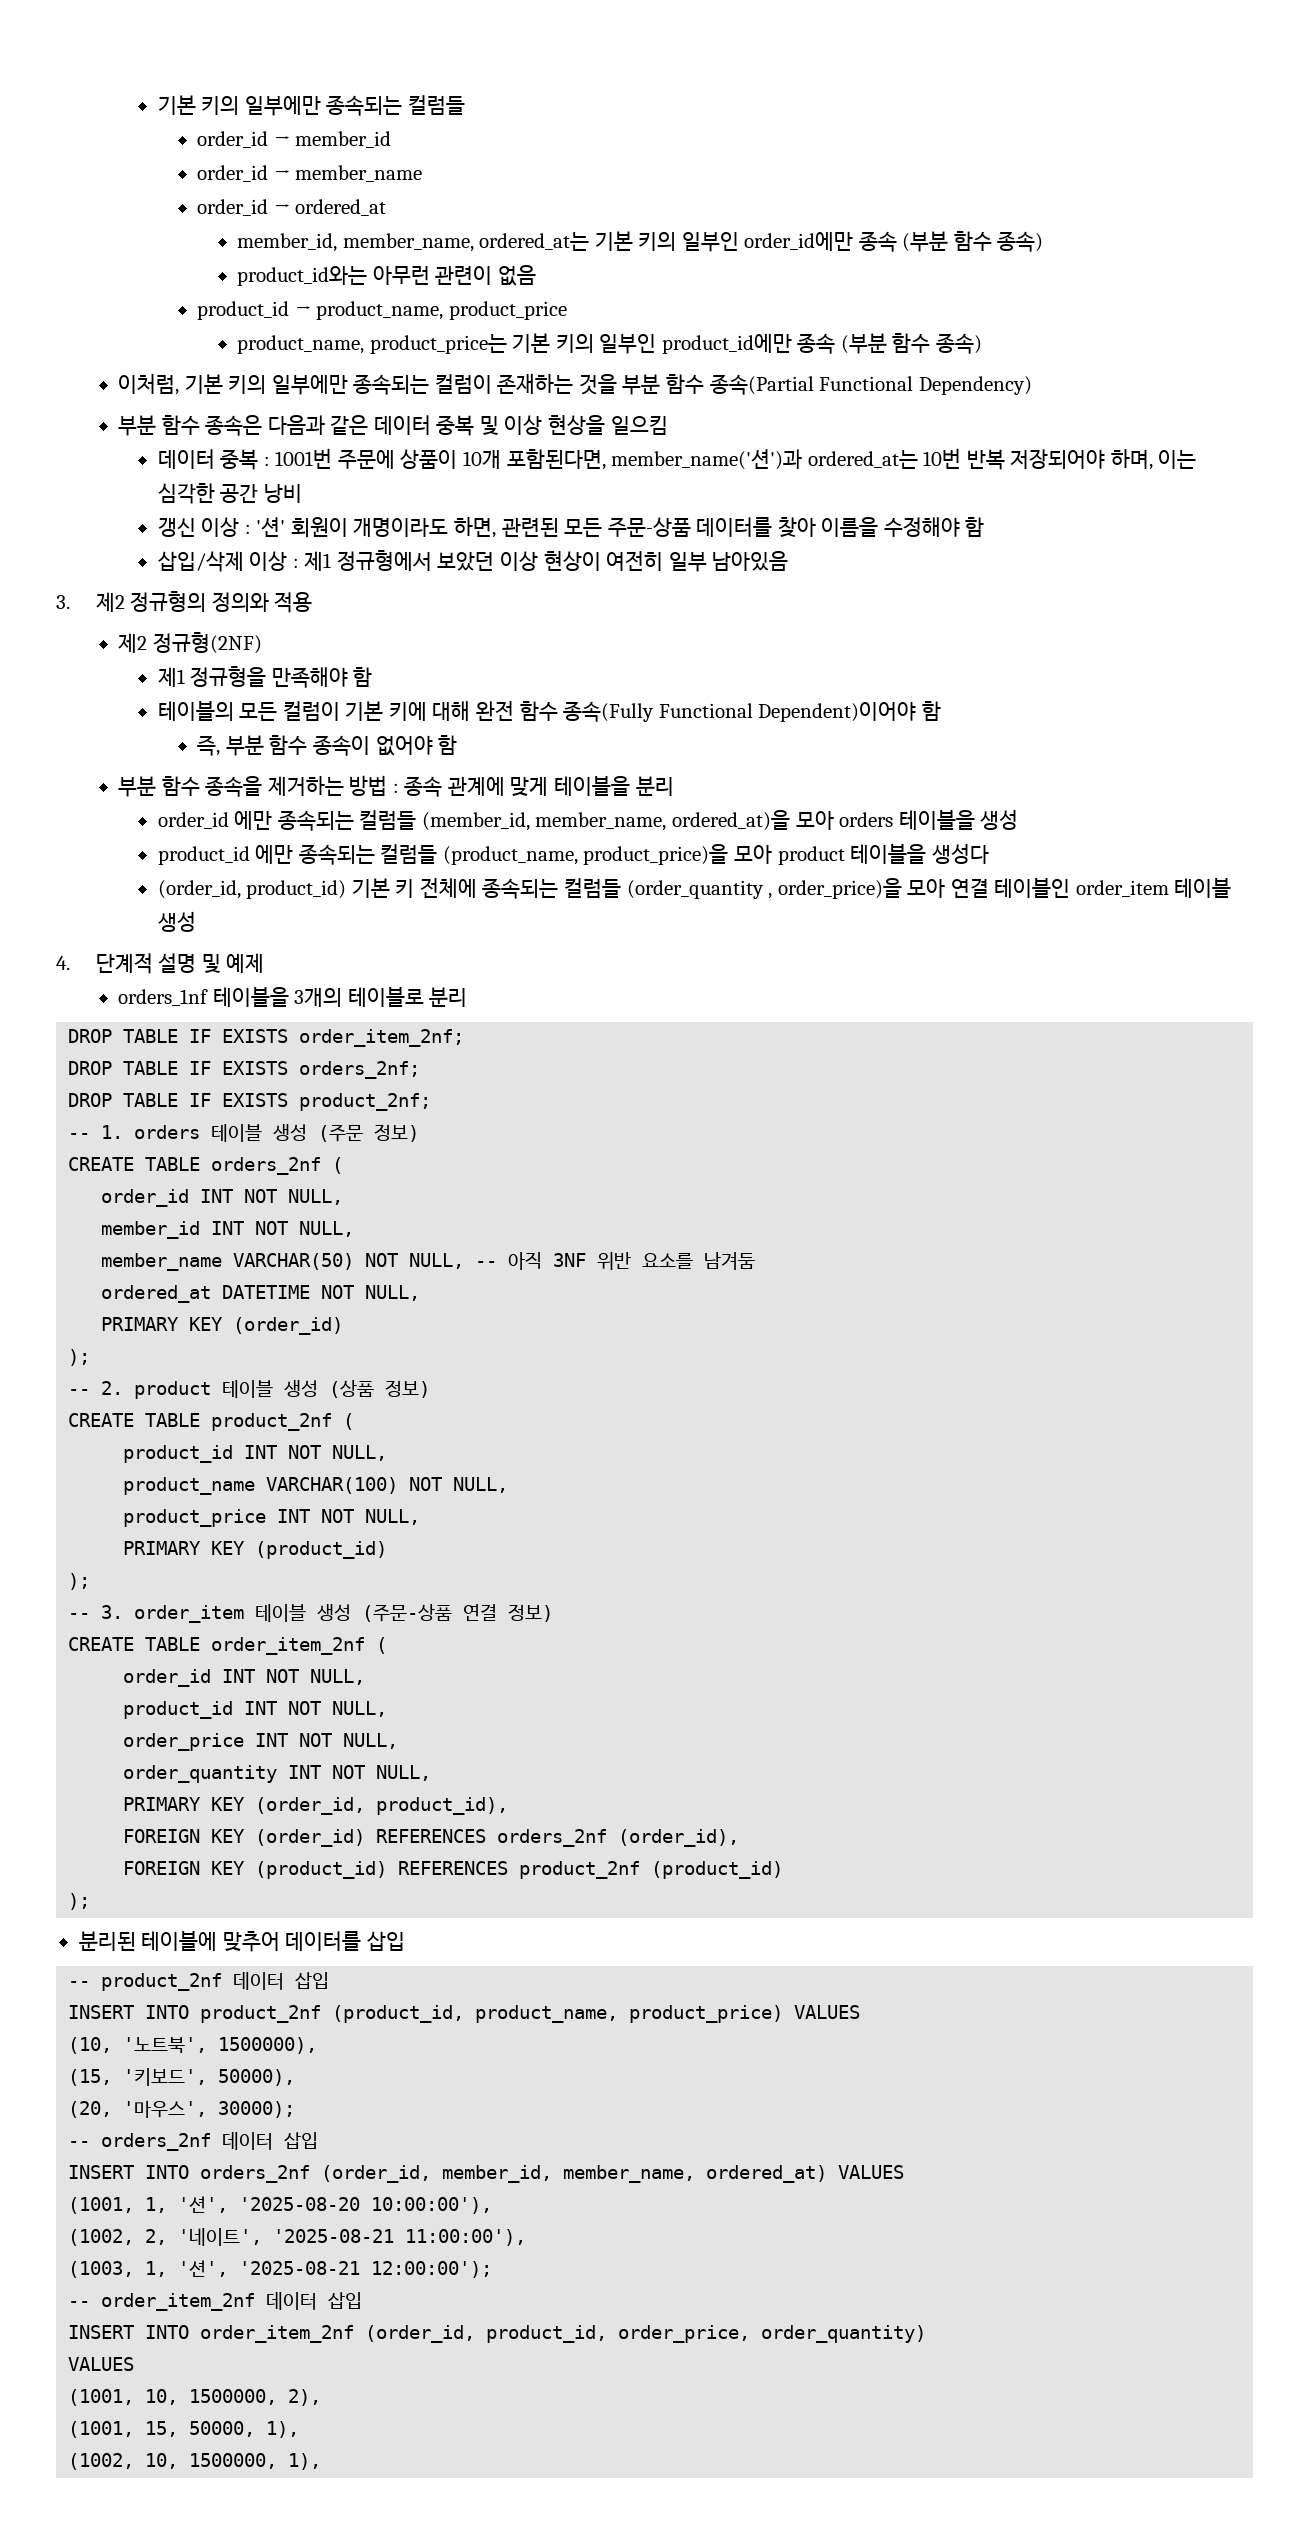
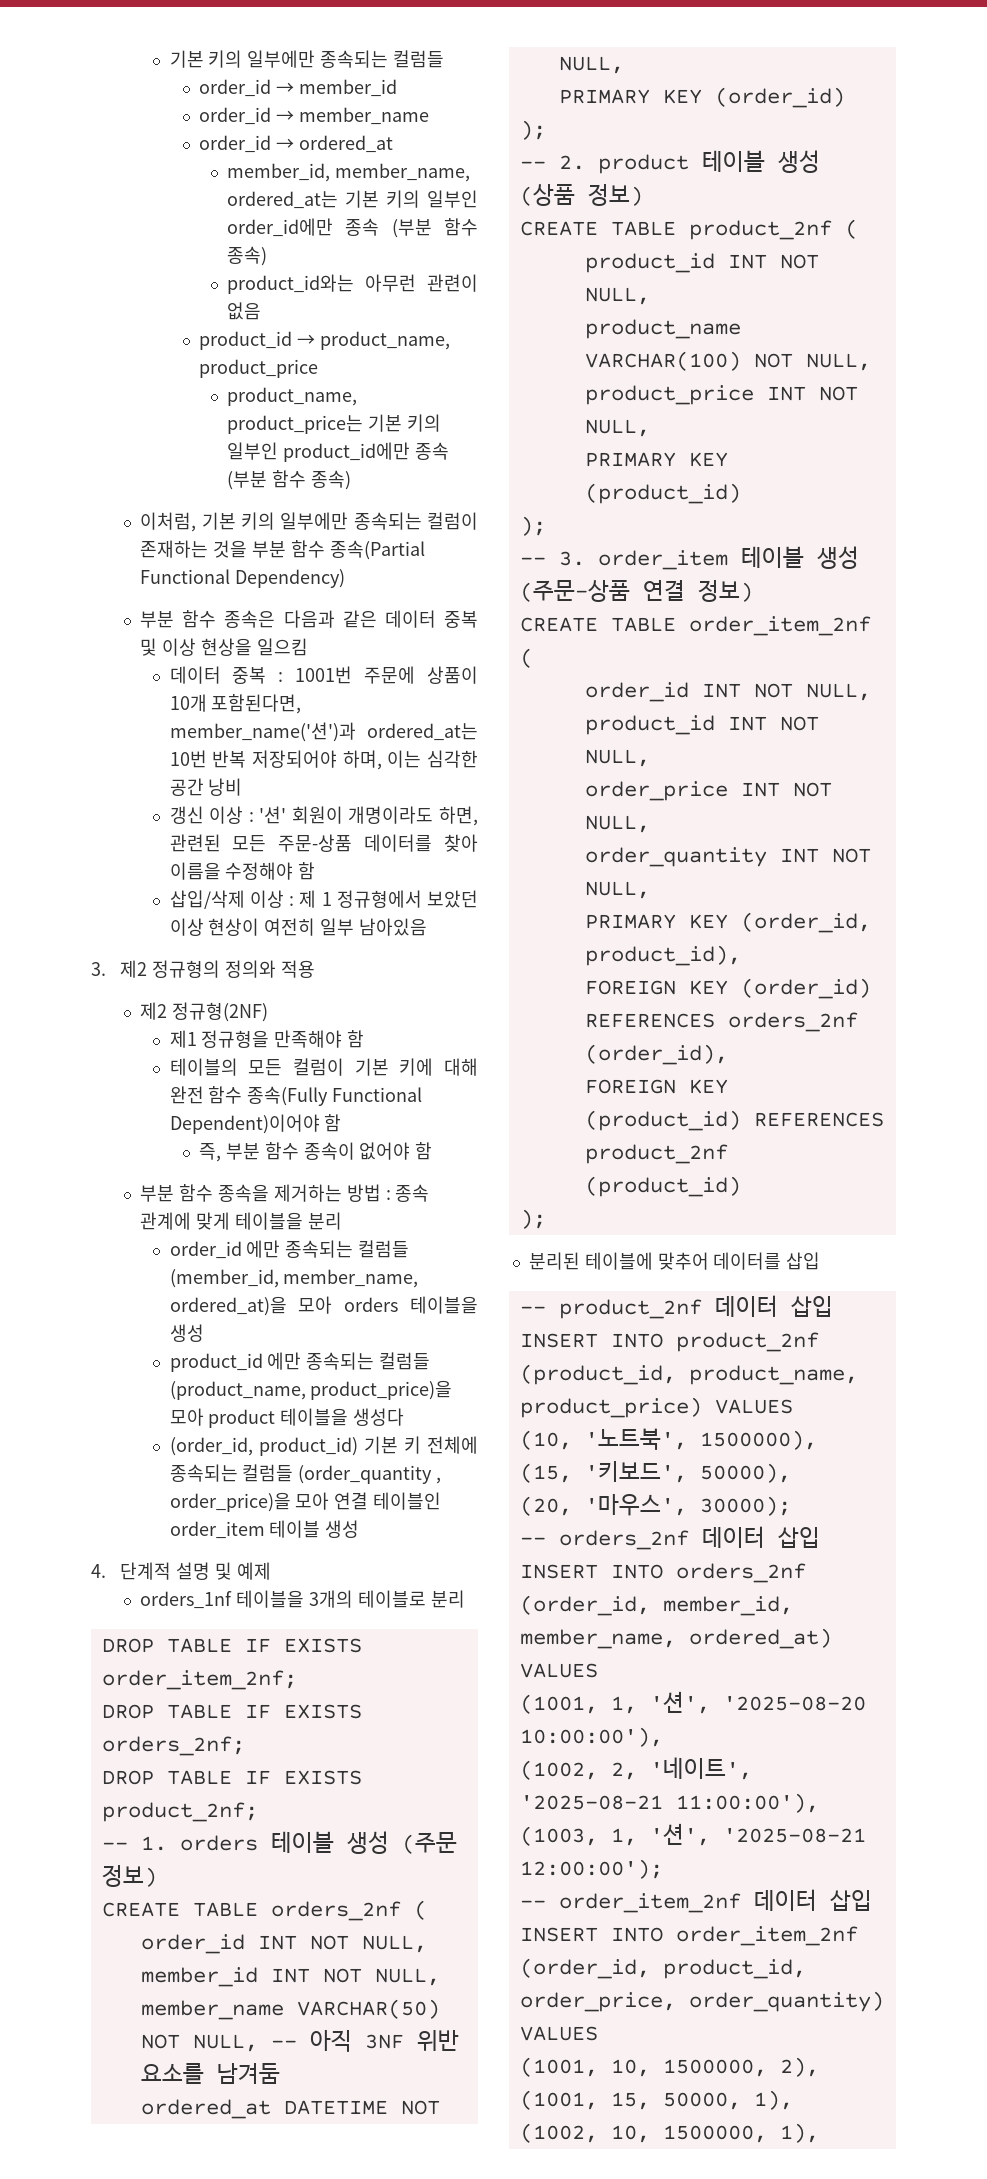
[304,551,332,571] 제1 -> [299,890,332,908] 제 1

